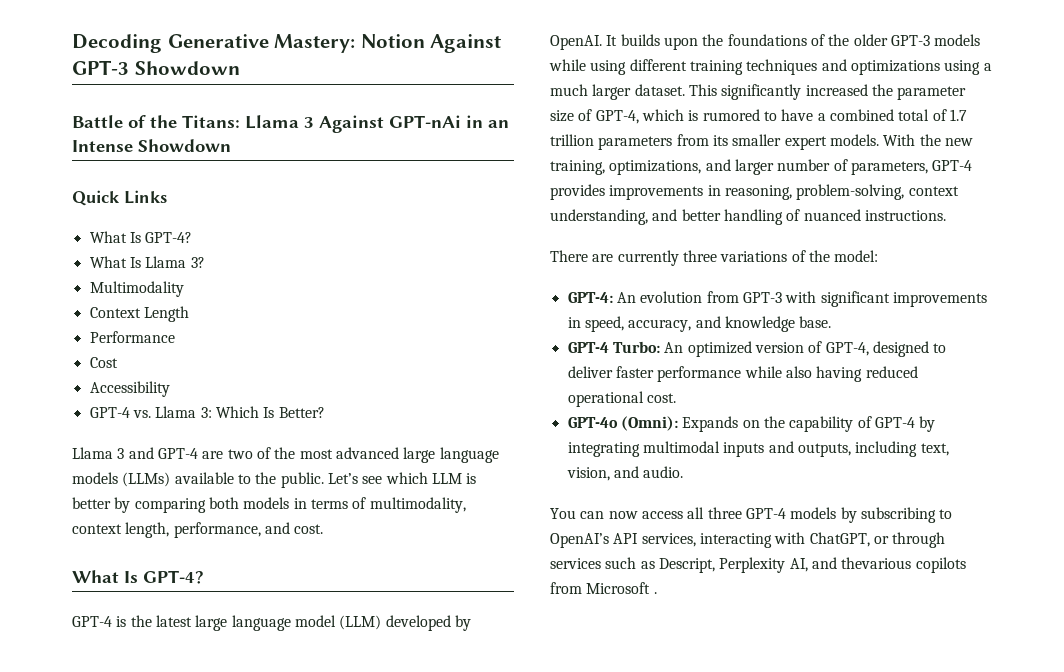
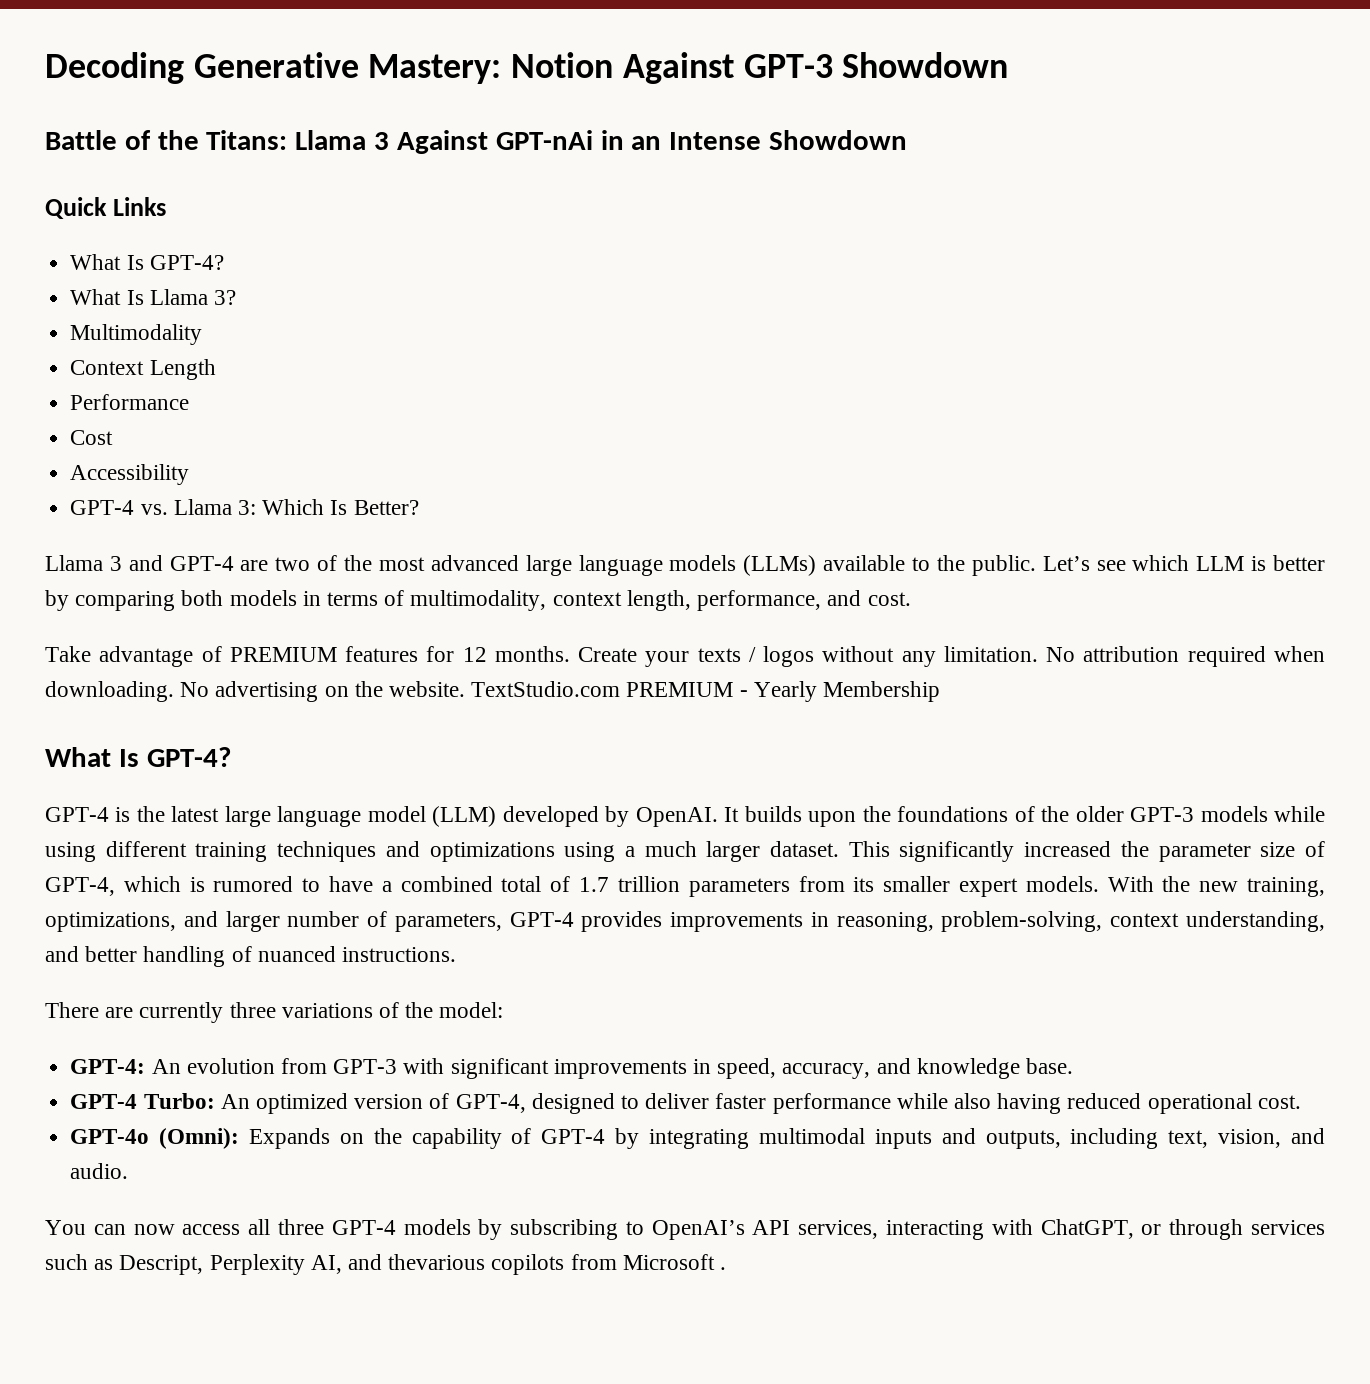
(324, 529) none -> [45,646,1326,667] [45,681,941,702] // Take advantage of PREMIUM features for 12 months. Create your texts / logos without any limitation. No attribution required when downloading. No advertising on the website. TextStudio.com PREMIUM - Yearly Membership

